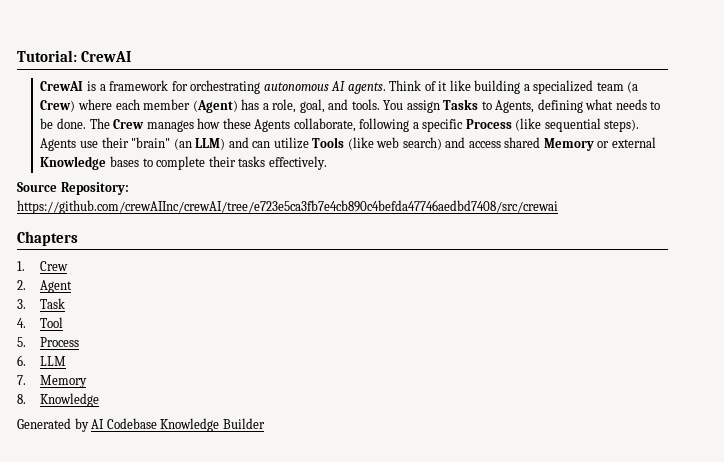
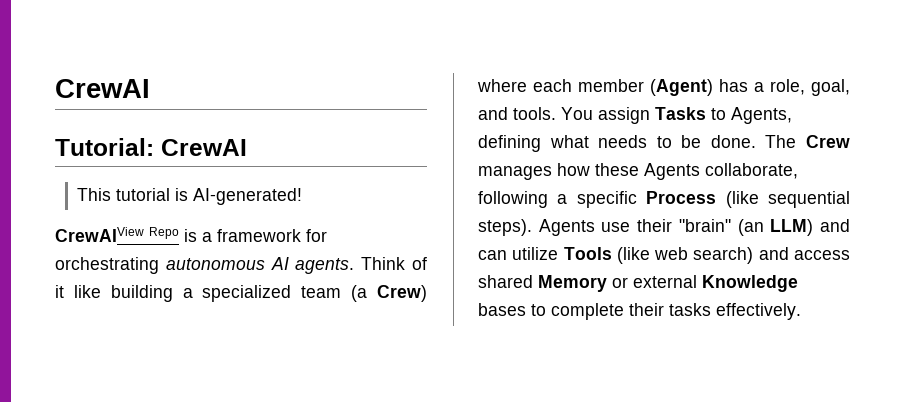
(17, 56) none -> [55,79,150,98] CrewAI //
[40,81,84,91] CrewAI -> [77,188,303,205] [55,227,179,242] This tutorial is AI-generated! // CrewAIView Repo
[17,182,129,195] [17,200,558,214] [17,231,78,246] [17,261,69,271] [17,280,73,293] [17,298,66,309] [17,317,64,328] [17,337,80,347] [17,355,67,366] [17,375,88,388] [17,393,100,407] [17,418,265,432] // Source Repository: https://github.com/crewAIInc/crewAI/tree/e723e5ca3fb7e4cb890c4befda47746aedbd7408/src/crewai // Chapters // 1. Crew // 2. Agent // 3. Task // 4. Tool // 5. Process // 6. LLM // 7. Memory // 8. Knowledge // Generated by AI Codebase Knowledge Builder -> (801, 311) none

